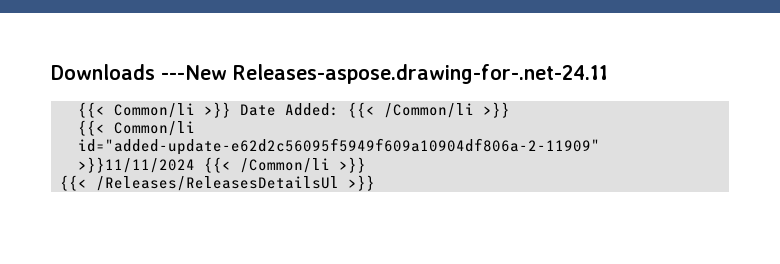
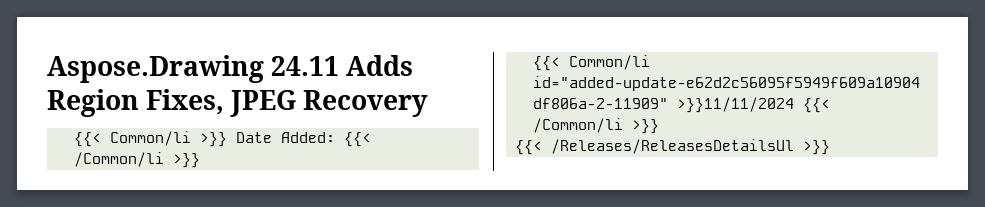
[51,64,608,84] Downloads ---New Releases-aspose.drawing-for-.net-24.11 -> [47,55,414,83] [47,89,429,117] Aspose.Drawing 24.11 Adds Region Fixes, JPEG Recovery

